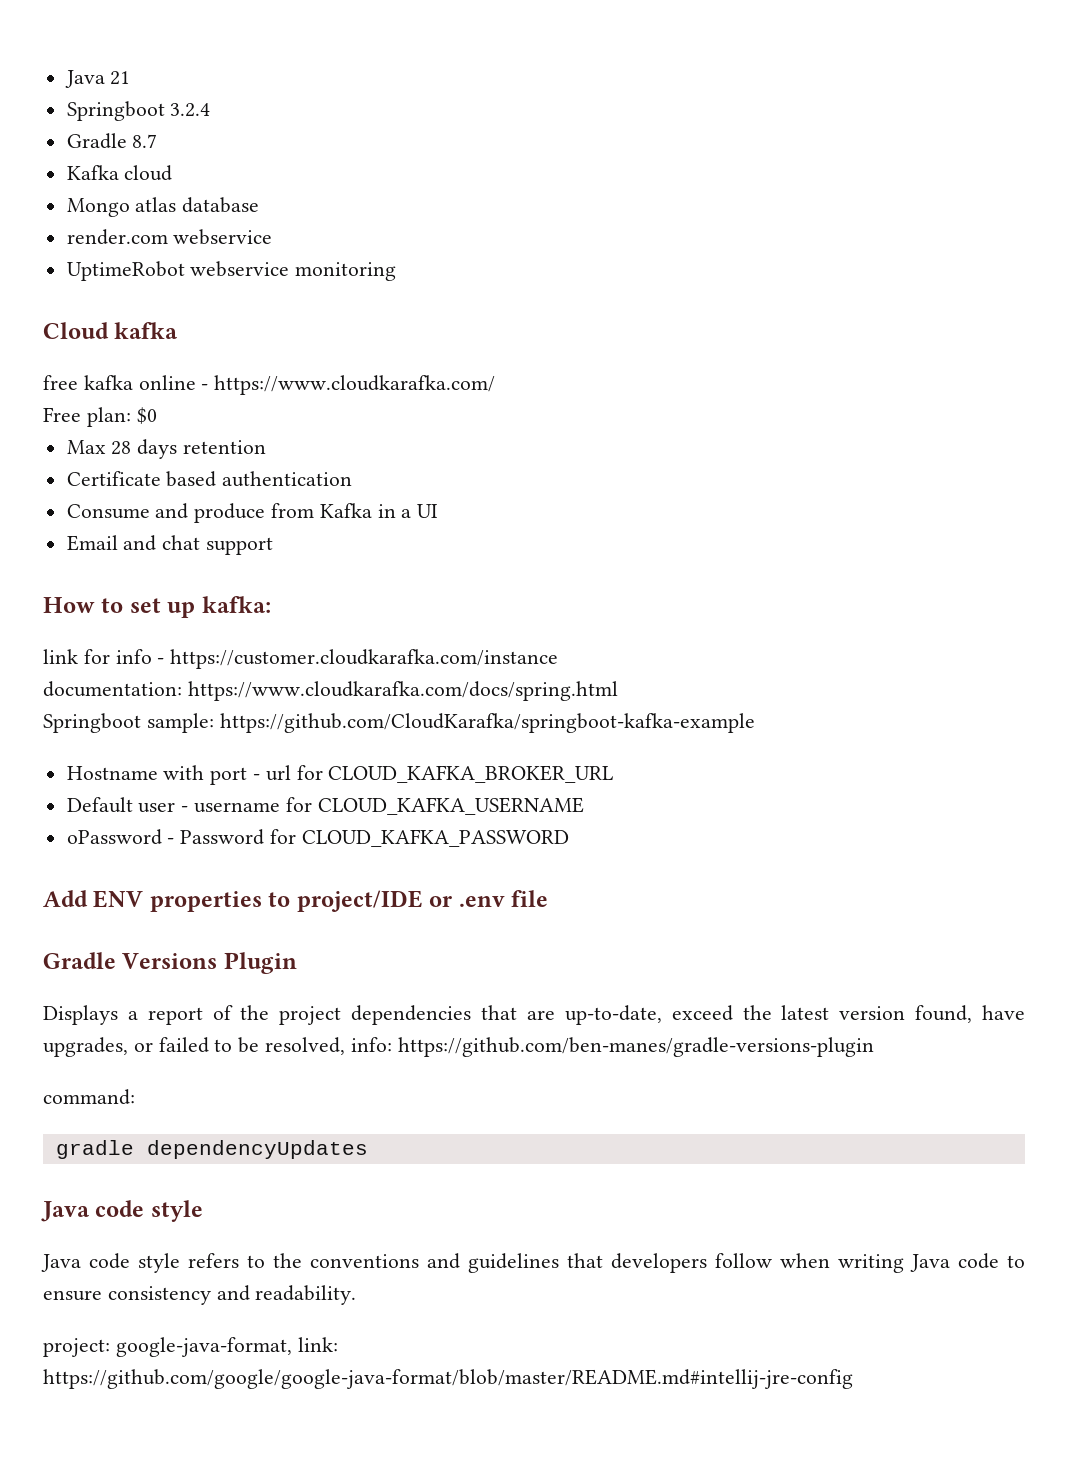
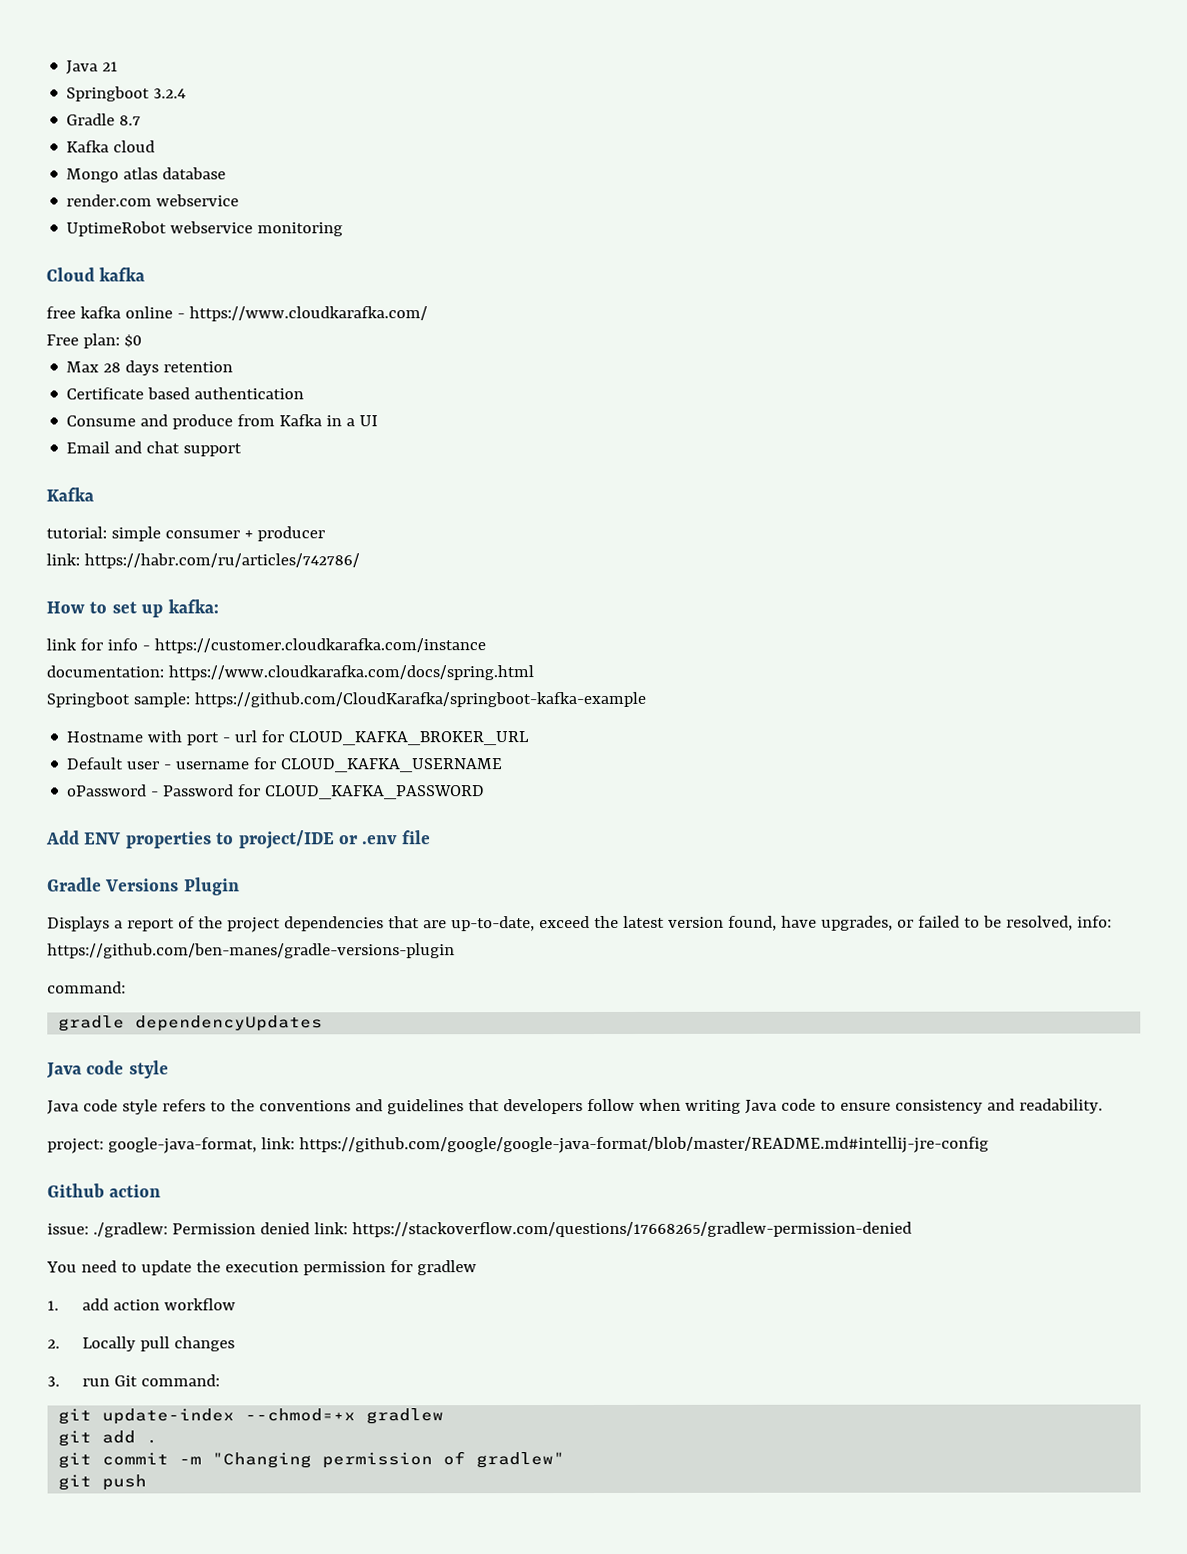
(274, 546) none -> [46,487,94,502] [46,526,325,542] [46,553,360,569] // Kafka // tutorial: simple consumer + producer // link: https://habr.com/ru/articles/742786/
(853, 1379) none -> [47,1183,162,1198] [47,1221,912,1238] [46,1260,477,1276] [47,1298,236,1311] [47,1336,235,1352] [47,1374,220,1387] [58,1408,445,1425] [58,1430,159,1447] [58,1451,566,1469] [58,1474,148,1491] // Github action // issue: ./gradlew: Permission denied link: https://stackoverflow.com/questions/17668265/gradlew-permission-denied // You need to update the execution permission for gradlew // 1. add action workflow // 2. Locally pull changes // 3. run Git command: // git update-index --chmod=+x gradlew // git add . // git commit -m "Changing permission of gradlew" // git push

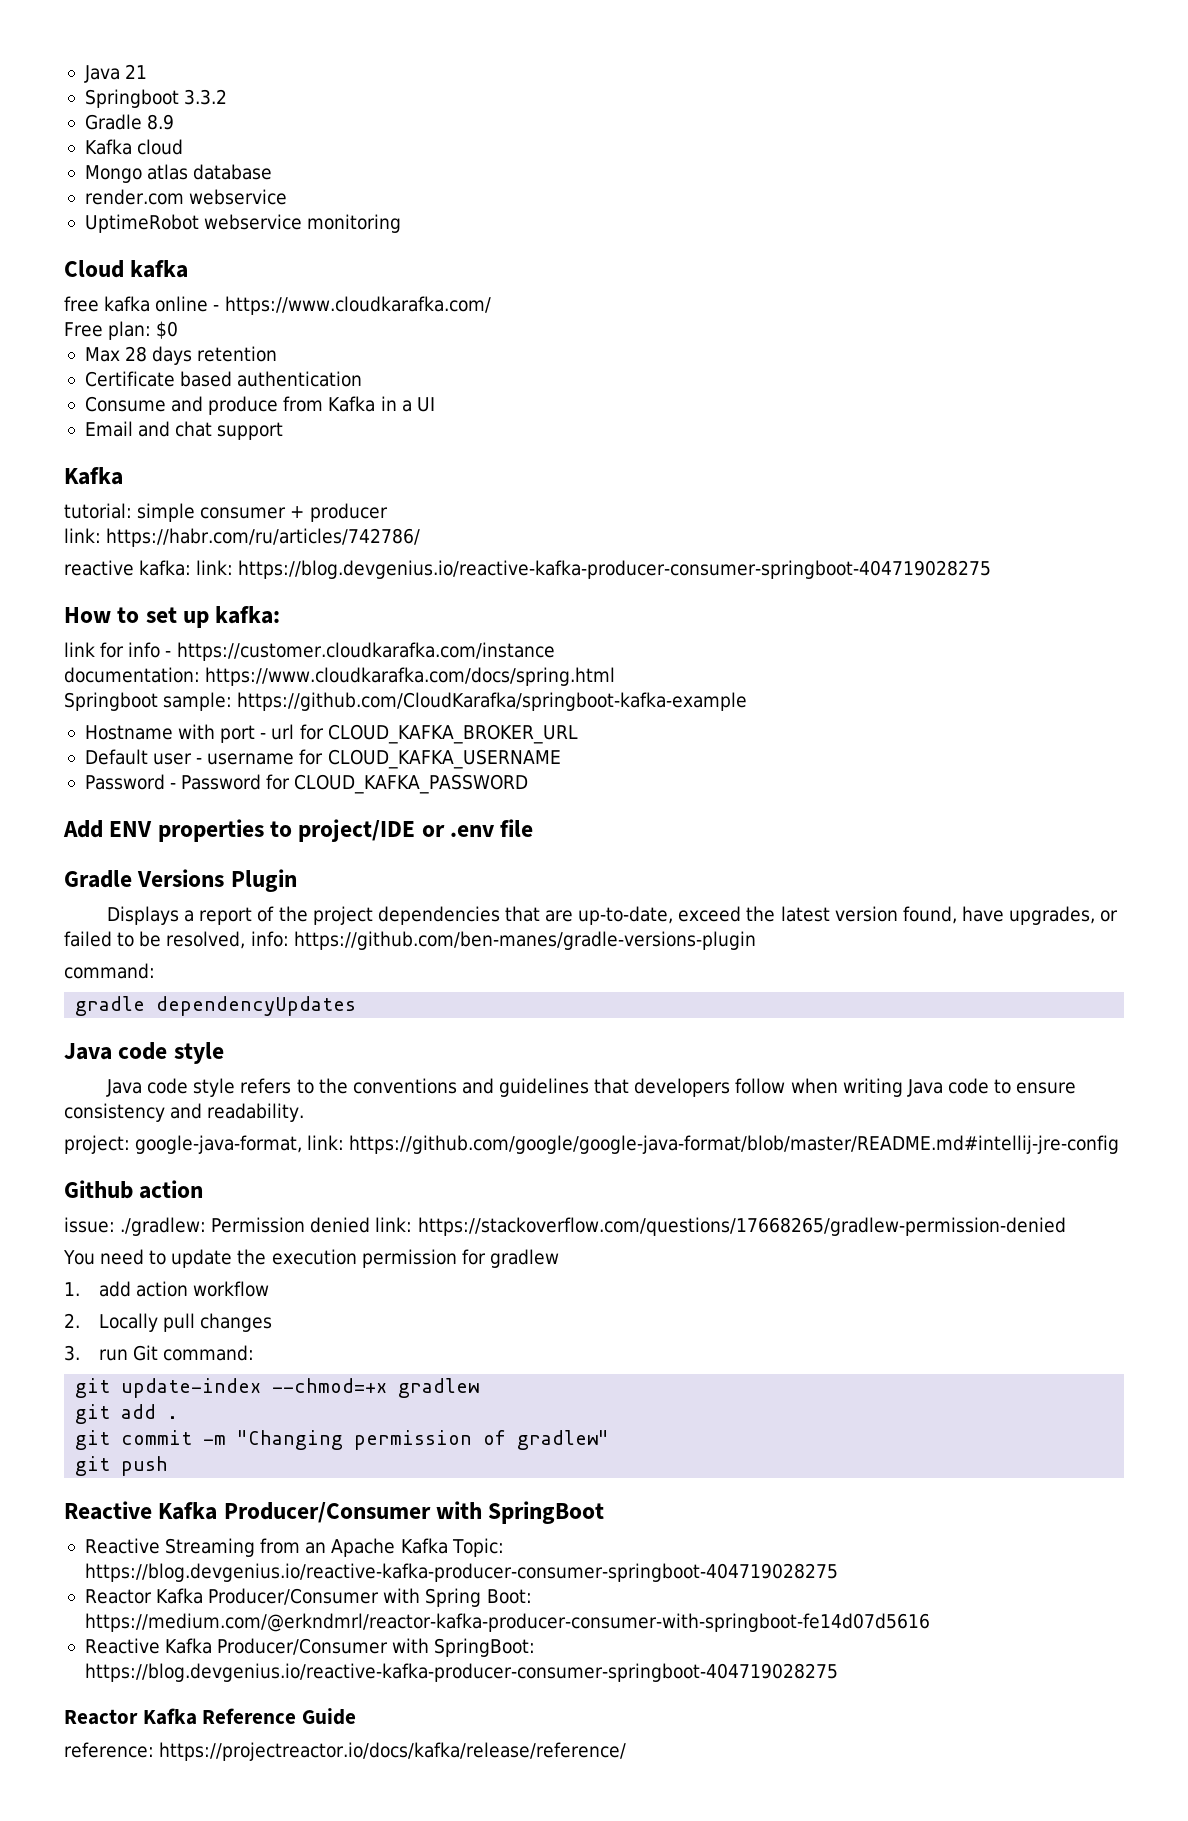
[153,88,187,99] [66,113,142,126] 3.2.4 // Gradle 8.7 -> [184,89,228,105] [84,114,175,130] 3.3.2 // Gradle 8.9
(360, 561) none -> [64,560,992,579] // reactive kafka: link: https://blog.devgenius.io/reactive-kafka-producer-consumer-springboot-404719028275
[67,784,148,797] oPassword -> [84,774,165,790] Password
(148, 1482) none -> [64,1501,605,1524] [84,1538,504,1557] [84,1563,838,1582] [84,1588,532,1607] [84,1613,930,1632] [84,1638,536,1657] [84,1663,838,1682] [64,1708,357,1725] [64,1742,627,1761] // Reactive Kafka Producer/Consumer with SpringBoot // Reactive Streaming from an Apache Kafka Topic: https://blog.devgenius.io/reactive-kafka-producer-consumer-springboot-404719028275 // Reactor Kafka Producer/Consumer with Spring Boot: https://medium.com/@erkndmrl/reactor-kafka-producer-consumer-with-springboot-fe14d07d5616 // Reactive Kafka Producer/Consumer with SpringBoot: https://blog.devgenius.io/reactive-kafka-producer-consumer-springboot-404719028275 // Reactor Kafka Reference Guide // reference: https://projectreactor.io/docs/kafka/release/reference/

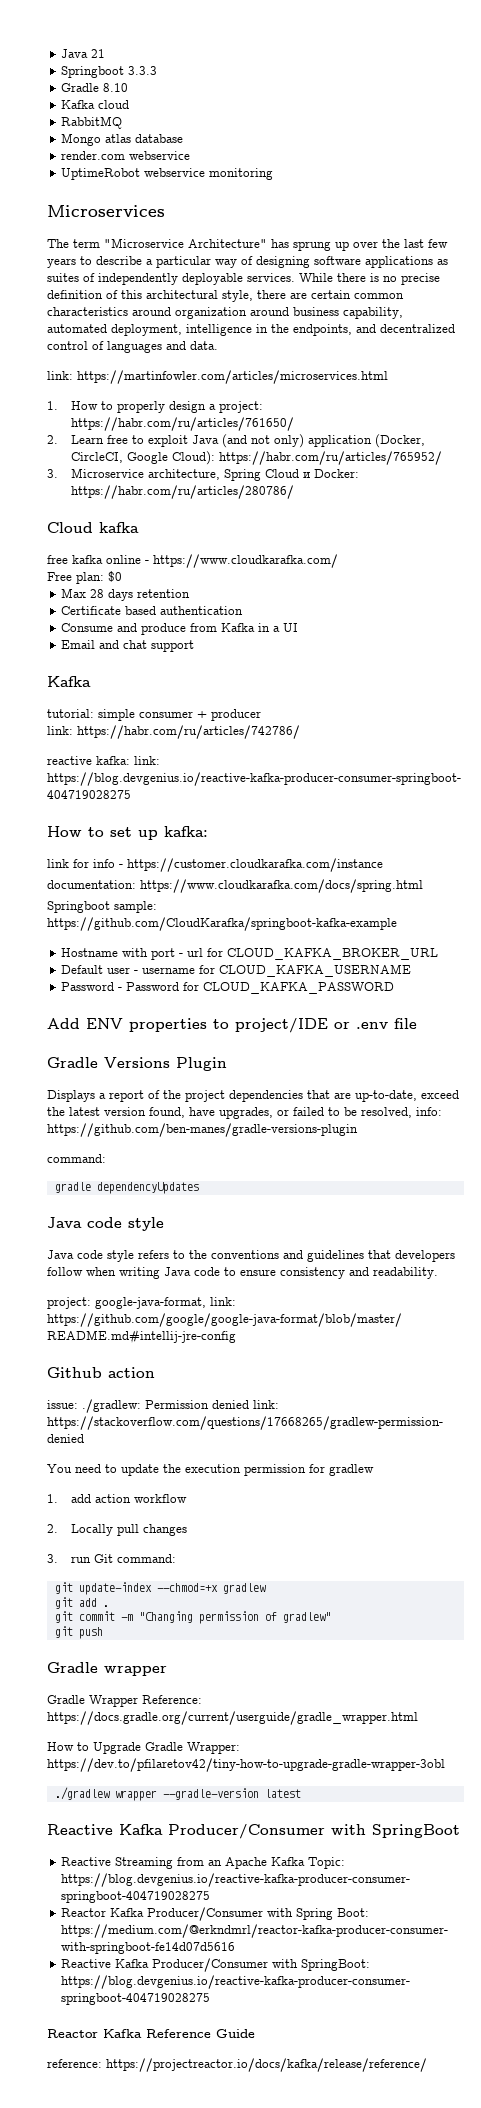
[184,89,228,105] [84,114,175,130] 3.3.2 // Gradle 8.9 -> [127,66,157,75] [60,83,128,92] 3.3.3 // Gradle 8.10
(184, 147) none -> [60,116,122,129] // RabbitMQ
(402, 223) none -> [47,205,165,217] [47,238,448,251] [47,256,448,268] [47,273,440,285] [47,290,404,302] [47,307,403,319] [47,324,455,336] [47,341,218,353] [47,370,388,384] [47,401,263,413] [70,417,294,431] [47,434,425,448] [70,451,442,465] [47,468,359,481] [70,485,294,499] // Microservices // The term "Microservice Architecture" has sprung up over the last few years to describe a particular way of designing software applications as suites of independently deployable services. While there is no precise definition of this architectural style, there are certain common characteristics around organization around business capability, automated deployment, intelligence in the endpoints, and decentralized control of languages and data. // link: https://martinfowler.com/articles/microservices.html // 1. How to properly design a project: https://habr.com/ru/articles/761650/ // 2. Learn free to exploit Java (and not only) application (Docker, CircleCI, Google Cloud): https://habr.com/ru/articles/765952/ // 3. Microservice architecture, Spring Cloud и Docker: https://habr.com/ru/articles/280786/
(169, 1466) none -> [47,1662,167,1676] [47,1695,202,1707] [47,1711,418,1725] [47,1742,240,1754] [47,1758,445,1772] [54,1787,301,1801] // Gradle wrapper // Gradle Wrapper Reference: https://docs.gradle.org/current/userguide/gradle_wrapper.html // How to Upgrade Gradle Wrapper: https://dev.to/pfilaretov42/tiny-how-to-upgrade-gradle-wrapper-3obl // ./gradlew wrapper --gradle-version latest

